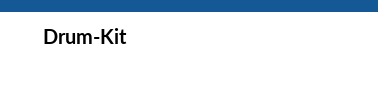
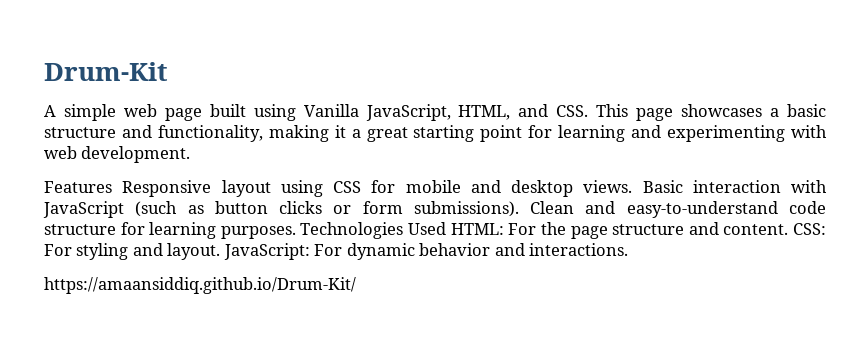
(127, 36) none -> [44,104,827,121] [44,125,827,142] [44,146,191,163] [44,180,827,197] [43,201,826,218] [44,222,827,239] [44,243,629,260] [44,277,356,294] // A simple web page built using Vanilla JavaScript, HTML, and CSS. This page showcases a basic structure and functionality, making it a great starting point for learning and experimenting with web development. // Features Responsive layout using CSS for mobile and desktop views. Basic interaction with JavaScript (such as button clicks or form submissions). Clean and easy-to-understand code structure for learning purposes. Technologies Used HTML: For the page structure and content. CSS: For styling and layout. JavaScript: For dynamic behavior and interactions. // https://amaansiddiq.github.io/Drum-Kit/

